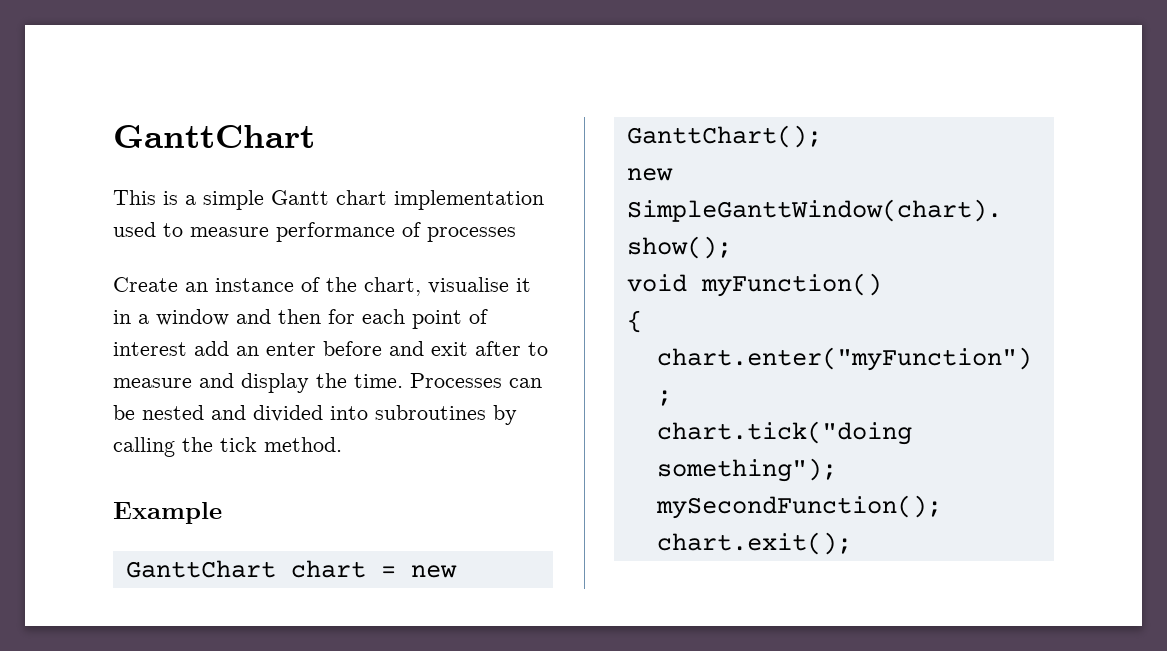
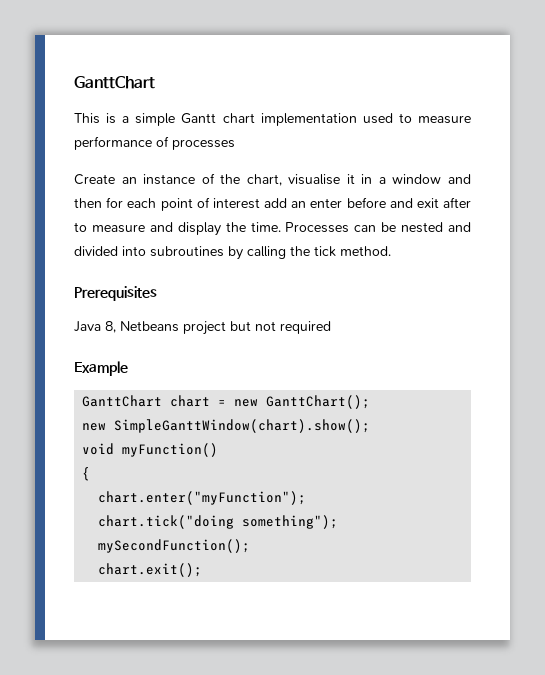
(342, 444) none -> [74,286,157,301] [74,321,331,335] // Prerequisites // Java 8, Netbeans project but not required

